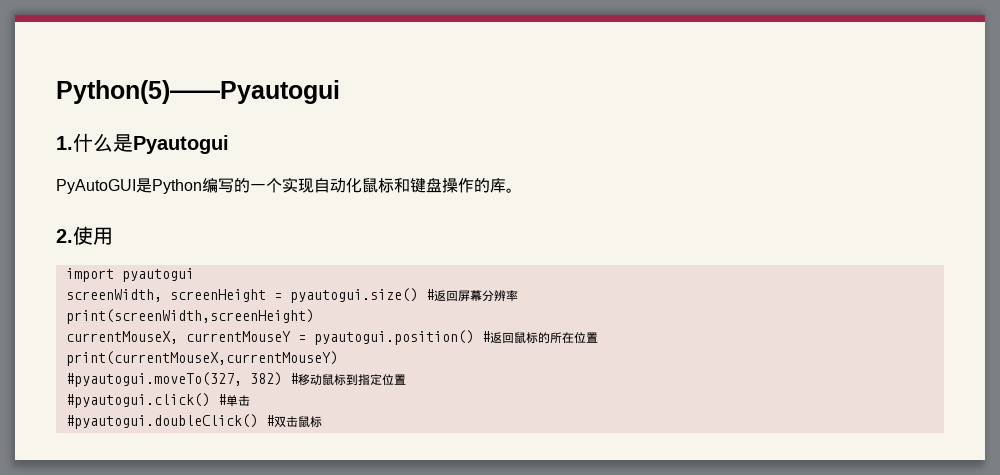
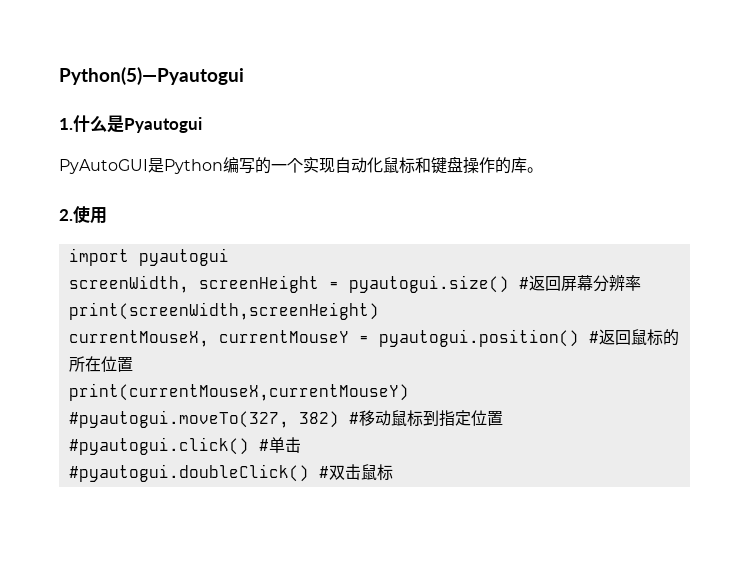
[56,80,340,104] Python(5)——Pyautogui -> [59,67,244,85] Python(5)—Pyautogui

